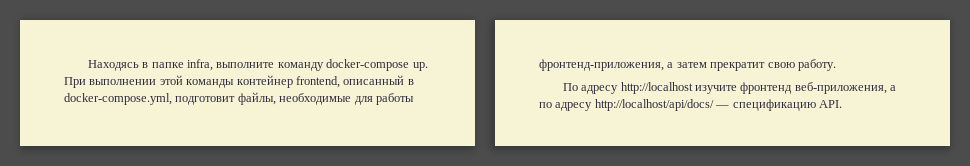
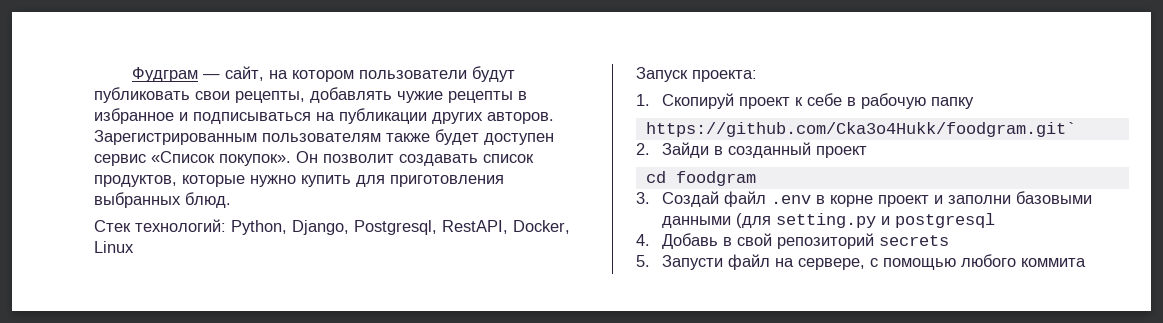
[87,59,428,71] [64,75,414,88] [64,92,414,105] [539,59,836,71] [562,82,897,94] [539,99,842,111] Находясь в папке infra, выполните команду docker-compose up. При выполнении этой команды контейнер frontend, описанный в docker-compose.yml, подготовит файлы, необходимые для работы фронтенд-приложения, а затем прекратит свою работу. // По адресу http://localhost изучите фронтенд веб-приложения, а по адресу http://localhost/api/docs/ — спецификацию API. -> [131,66,515,82] [94,87,527,103] [94,108,554,124] [94,129,554,145] [94,151,534,166] [94,175,504,187] [94,192,231,208] [94,219,570,235] [94,241,134,253] [636,67,757,82] [636,93,975,109] [645,122,1076,137] [636,142,868,158] [645,171,756,186] [636,191,1093,207] [662,213,996,228] [636,233,950,249] [636,254,1087,270] Фудграм — сайт, на котором пользователи будут публиковать свои рецепты, добавлять чужие рецепты в избранное и подписываться на публикации других авторов. Зарегистрированным пользователям также будет доступен сервис «Список покупок». Он позволит создавать список продуктов, которые нужно купить для приготовления выбранных блюд. // Стек технологий: Python, Django, Postgresql, RestAPI, Docker, Linux // Запуск проекта: // 1. Скопируй проект к себе в рабочую папку // https://github.com/Cka3o4Hukk/foodgram.git` // 2. Зайди в созданный проект // cd foodgram // 3. Создай файл .env в корне проект и заполни базовыми данными (для setting.py и postgresql // 4. Добавь в свой репозиторий secrets // 5. Запусти файл на сервере, с помощью любого коммита

